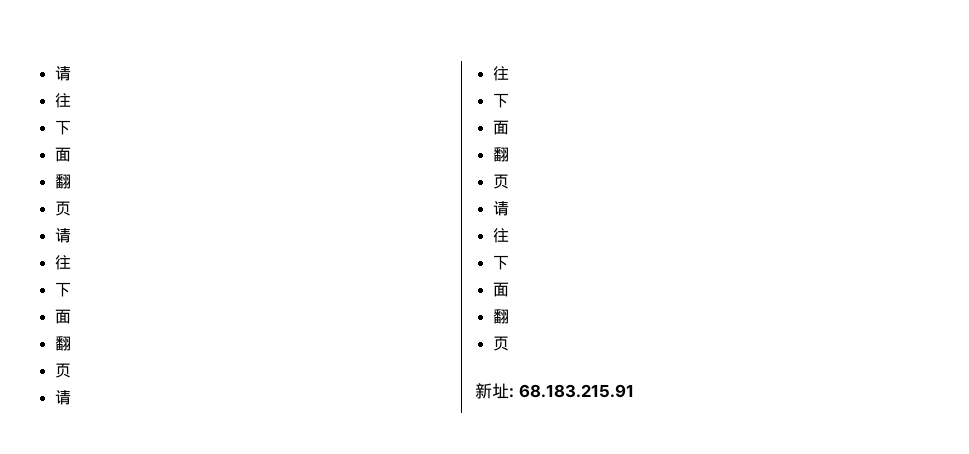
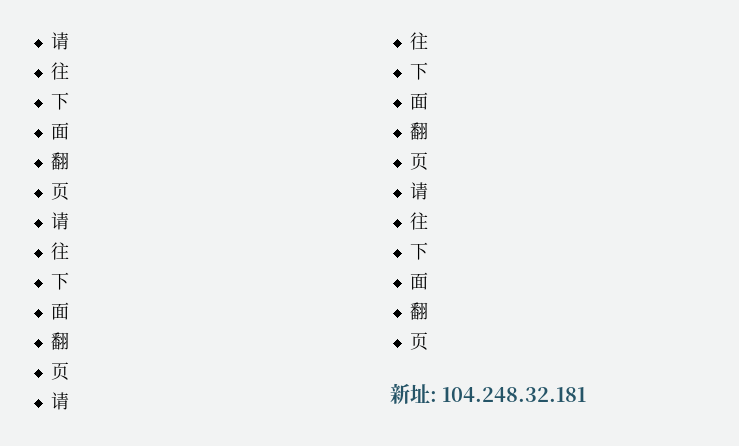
[518,384,634,398] 68.183.215.91 -> [442,387,587,402] 104.248.32.181

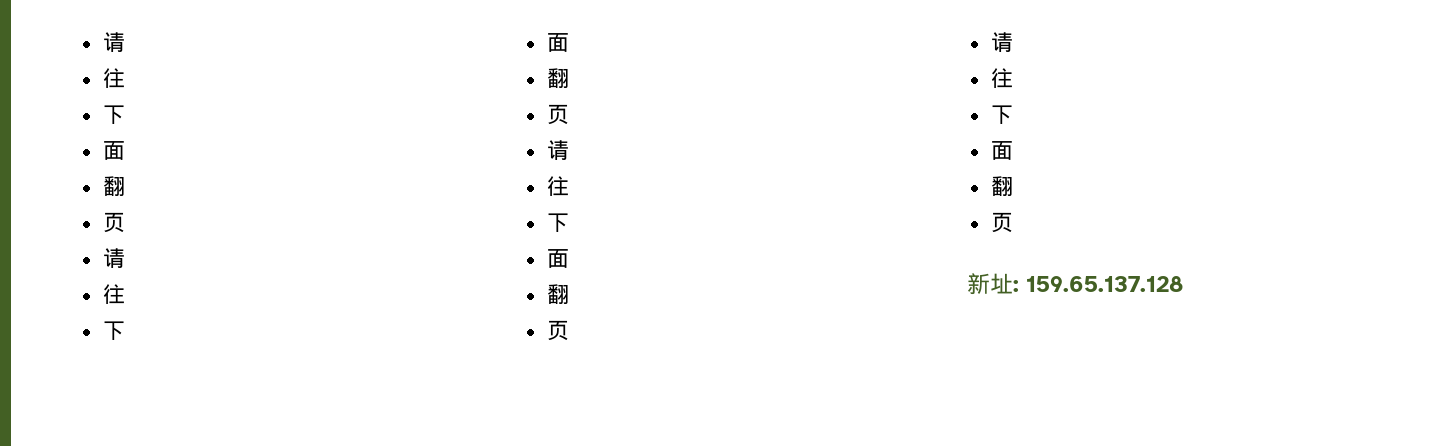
[442,387,587,402] 104.248.32.181 -> [1026,276,1183,292] 159.65.137.128

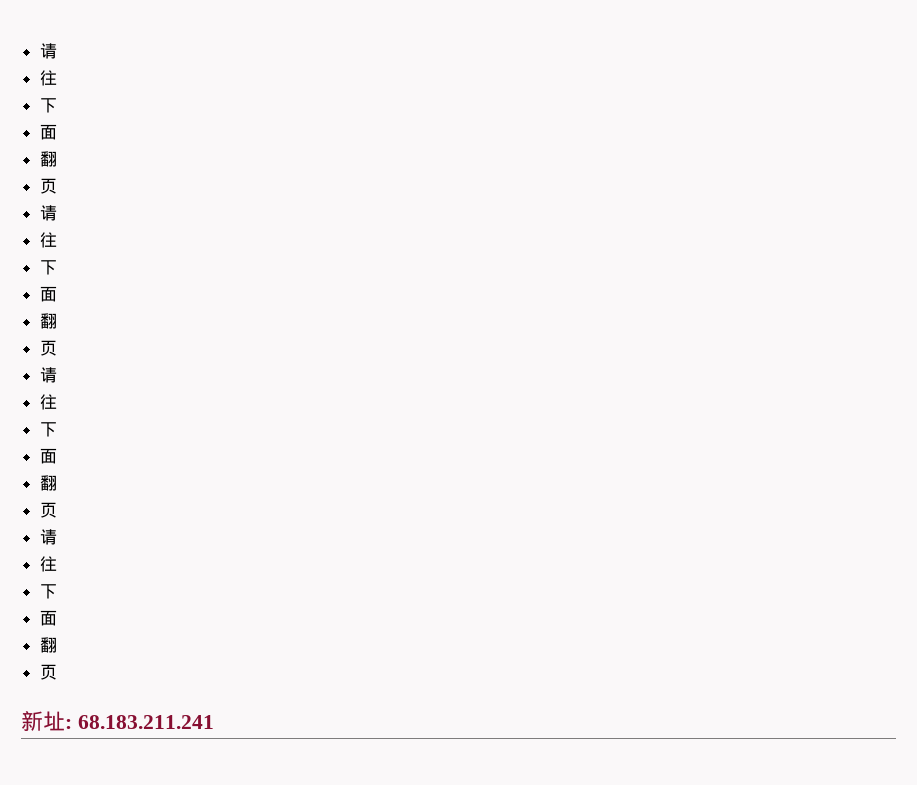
[1026,276,1183,292] 159.65.137.128 -> [77,715,214,729] 68.183.211.241

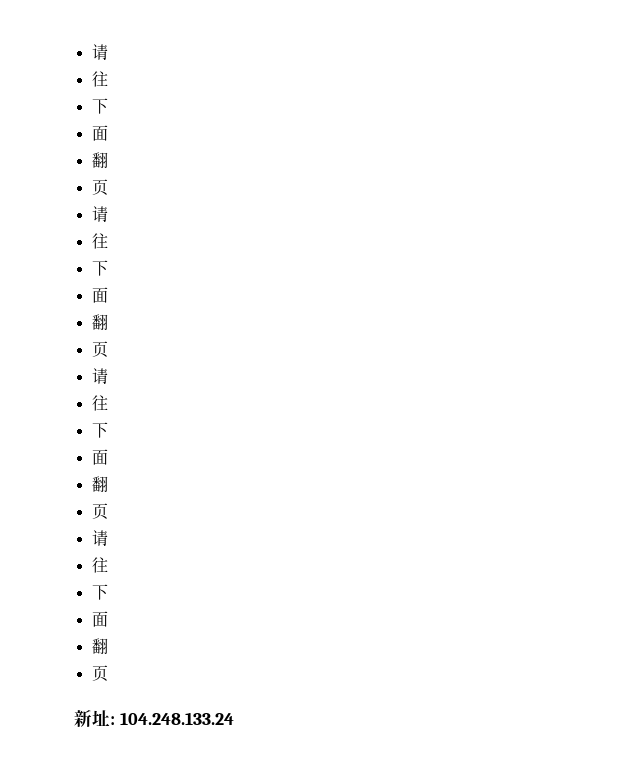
[77,715,214,729] 68.183.211.241 -> [119,712,234,725] 104.248.133.24

